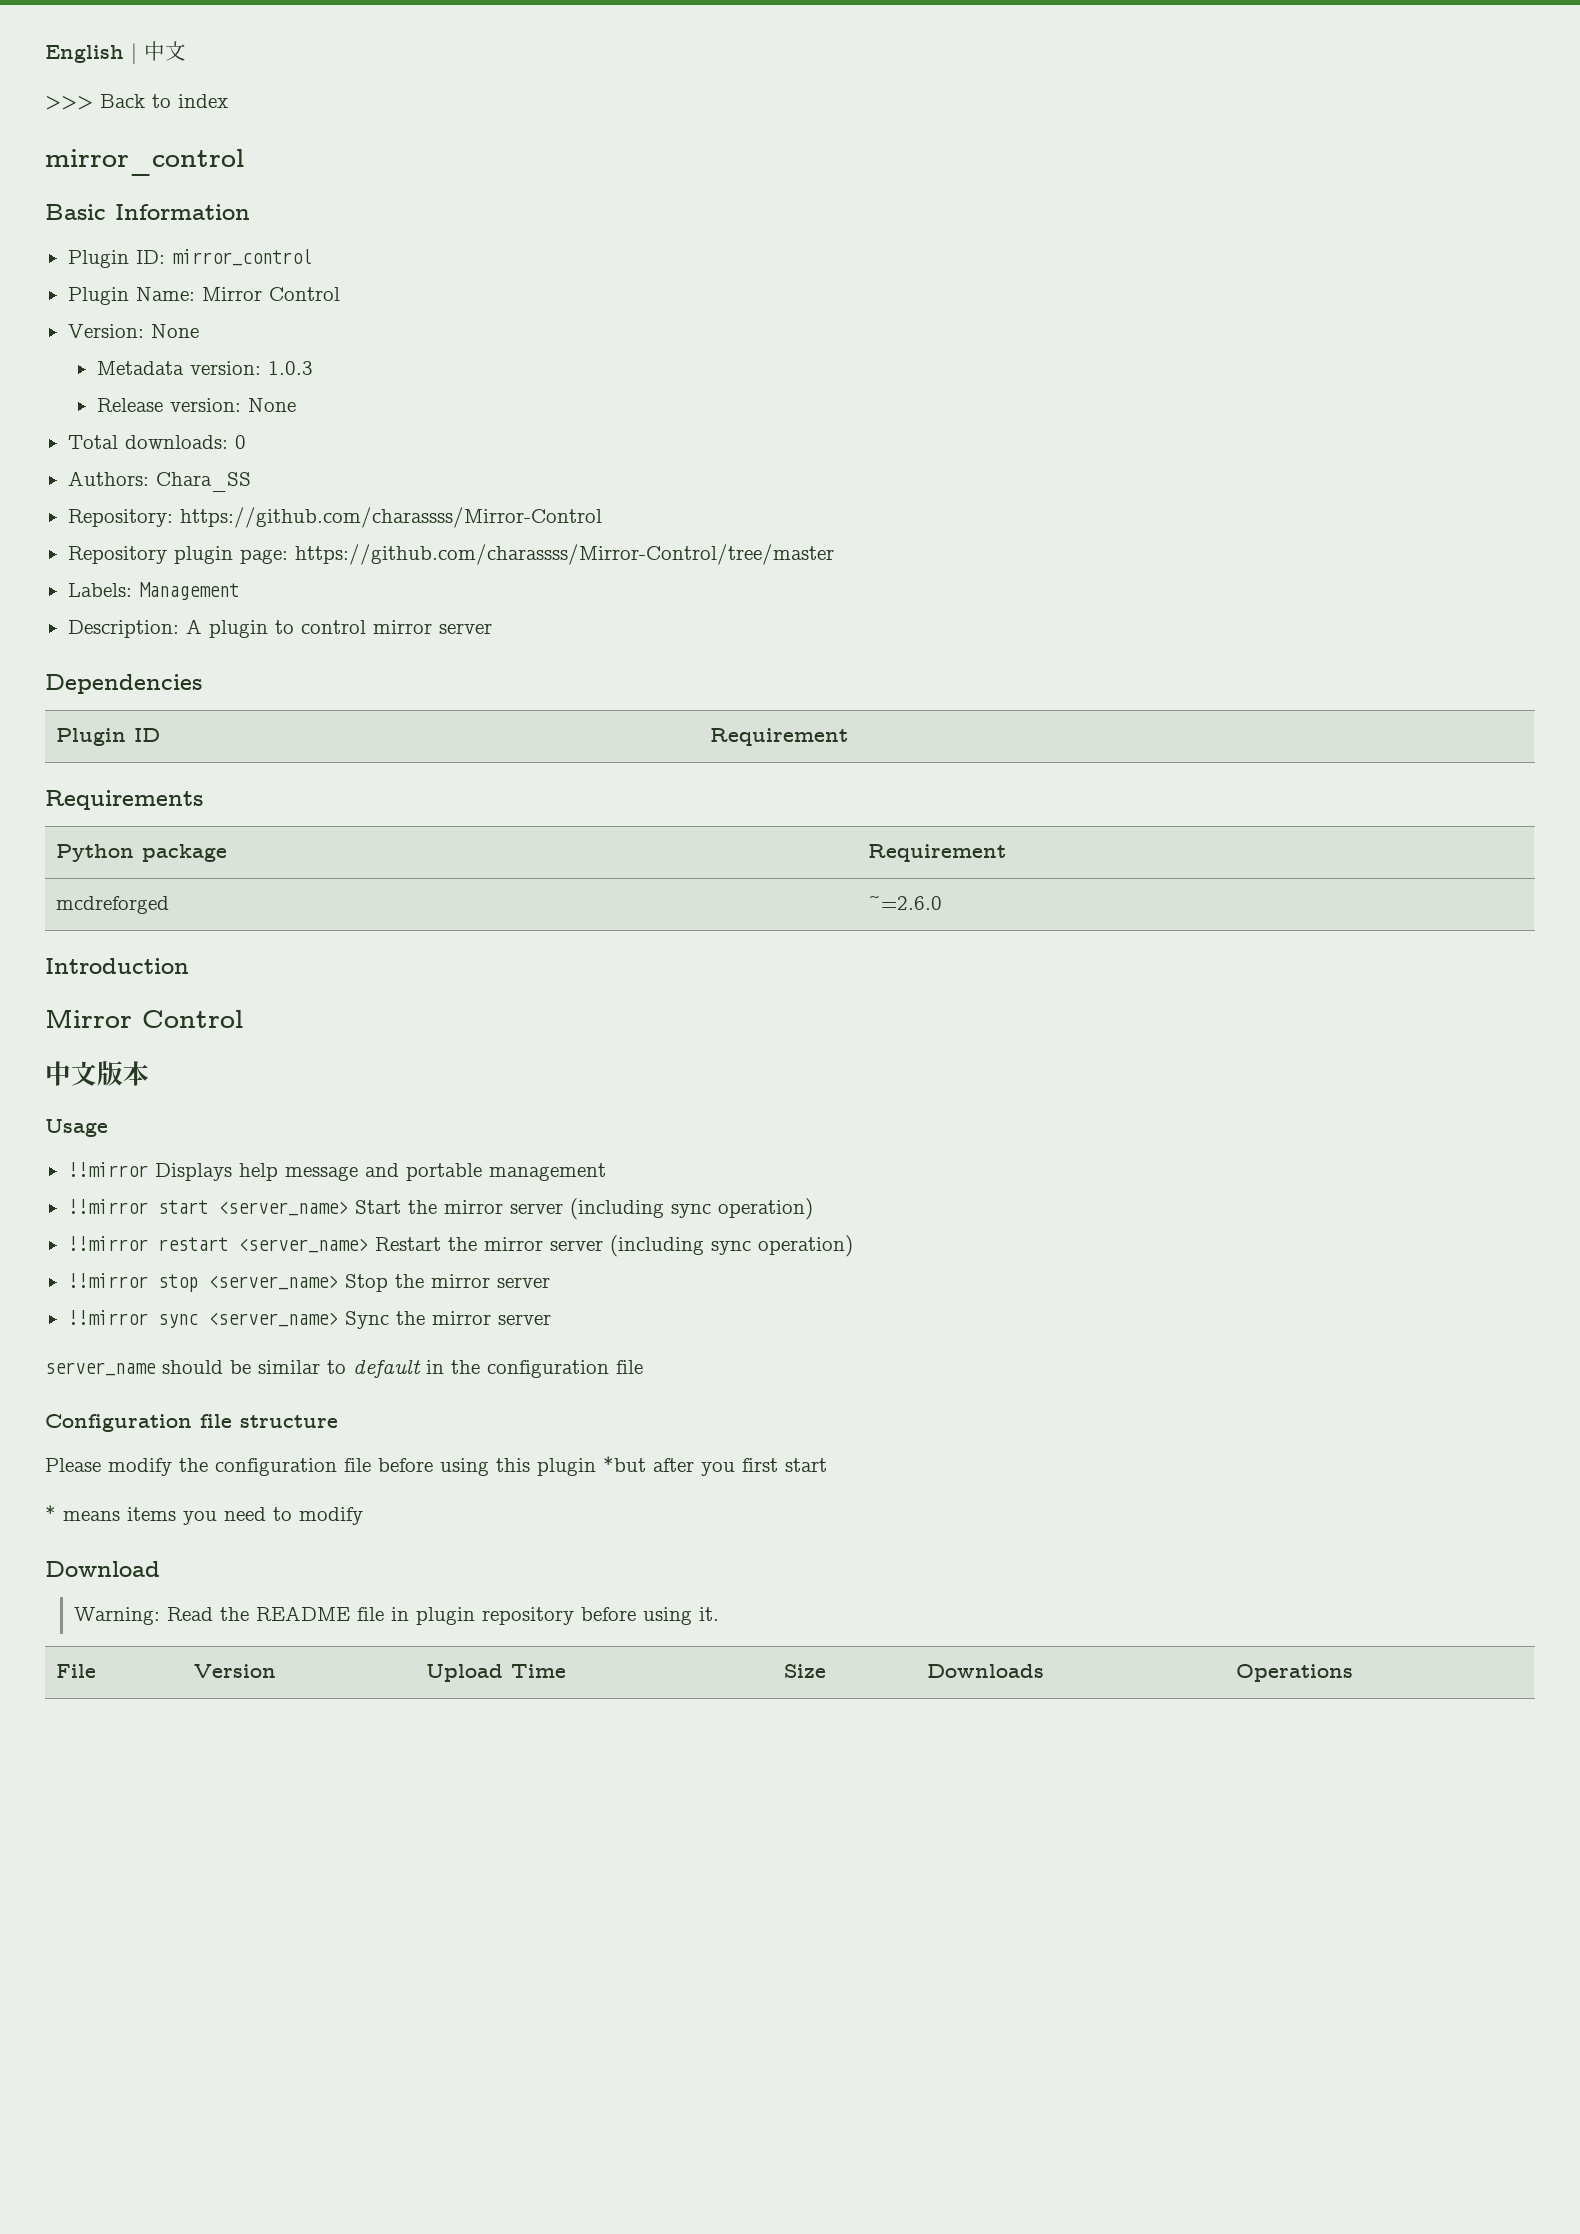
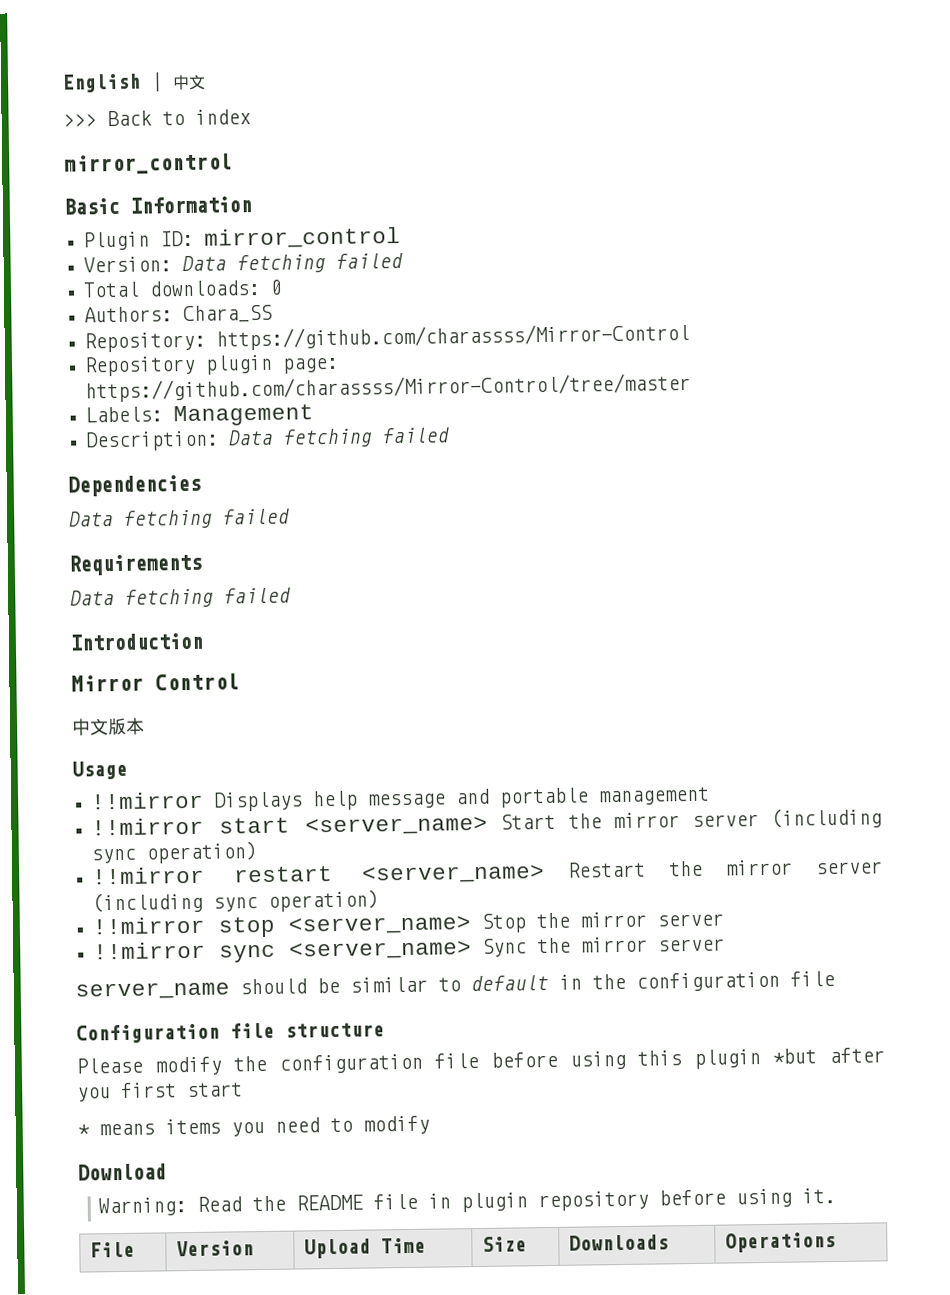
[67,287,340,305] [67,324,199,338] [96,361,313,375] [96,398,296,412] Plugin Name: Mirror Control // Version: None // Metadata version: 1.0.3 // Release version: None -> [82,252,403,274] Version: Data fetching failed
[185,619,492,638] [45,674,202,694] [55,728,160,746] [709,728,848,746] [45,790,203,810] [55,844,227,862] [867,844,1006,862] [55,896,169,914] [867,895,942,910] A plugin to control mirror server // Dependencies // Plugin ID | Requirement // Requirements // Python package | Requirement // mcdreforged | ~=2.6.0 -> [227,427,450,448] [68,474,201,497] [69,508,290,529] [69,553,202,576] [70,587,291,608] Data fetching failed // Dependencies // Data fetching failed // Requirements // Data fetching failed

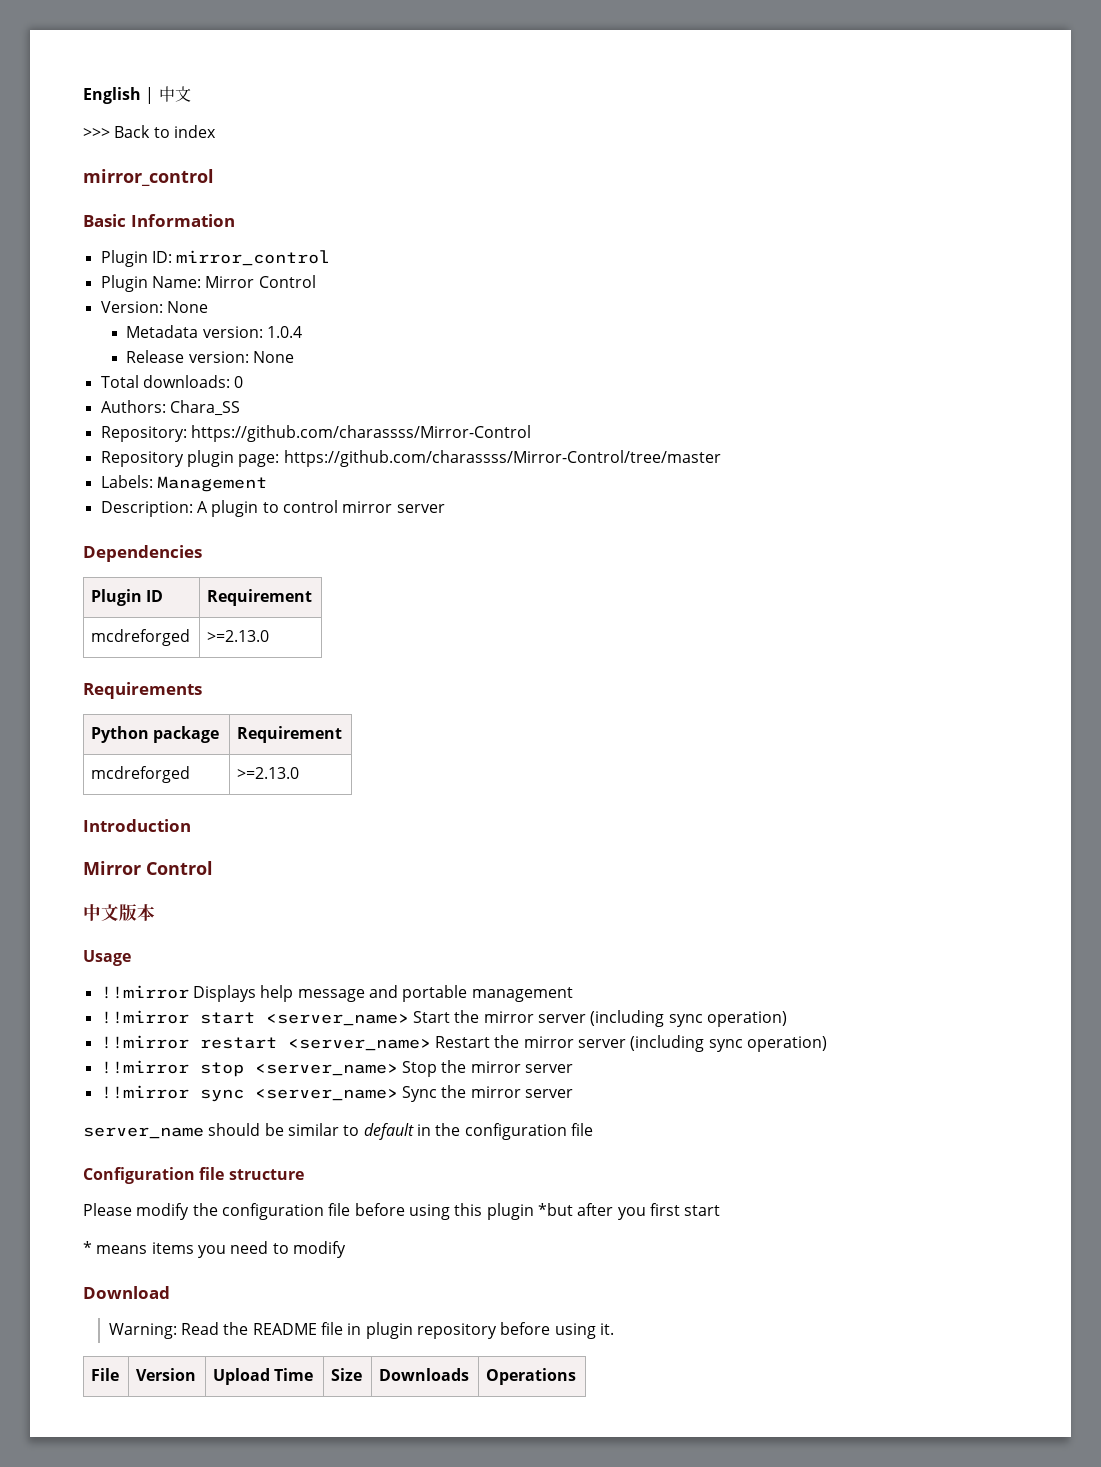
[82,252,403,274] Version: Data fetching failed -> [100,275,316,292] [100,301,208,313] [126,325,303,338] [126,350,295,363] Plugin Name: Mirror Control // Version: None // Metadata version: 1.0.4 // Release version: None
[227,427,450,448] [68,474,201,497] [69,508,290,529] [69,553,202,576] [70,587,291,608] Data fetching failed // Dependencies // Data fetching failed // Requirements // Data fetching failed -> [196,500,445,517] [83,545,202,562] [91,589,164,606] [207,589,313,606] [91,629,191,646] [207,630,270,642] [83,682,202,699] [91,726,220,743] [237,726,343,743] [91,766,191,783] [237,767,300,779] A plugin to control mirror server // Dependencies // Plugin ID | Requirement // mcdreforged | >=2.13.0 // Requirements // Python package | Requirement // mcdreforged | >=2.13.0

